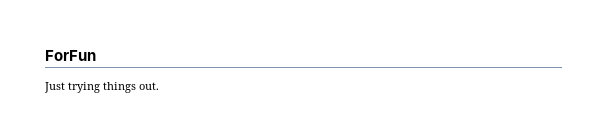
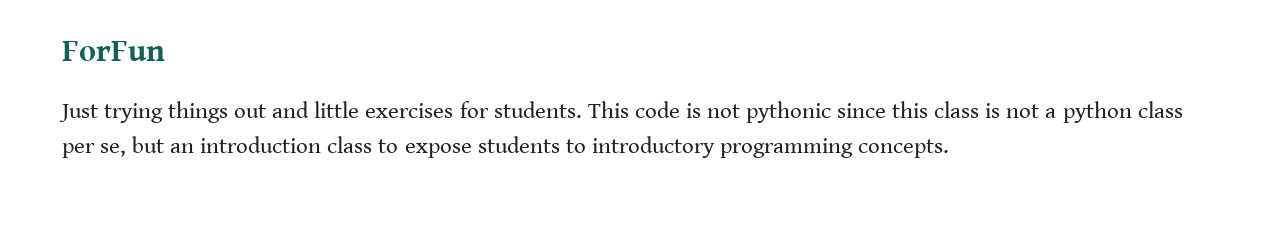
[139,82,159,90] out. -> [234,101,1183,123] [62,136,949,158] out and little exercises for students. This code is not pythonic since this class is not a python class per se, but an introduction class to expose students to introductory programming concepts.

